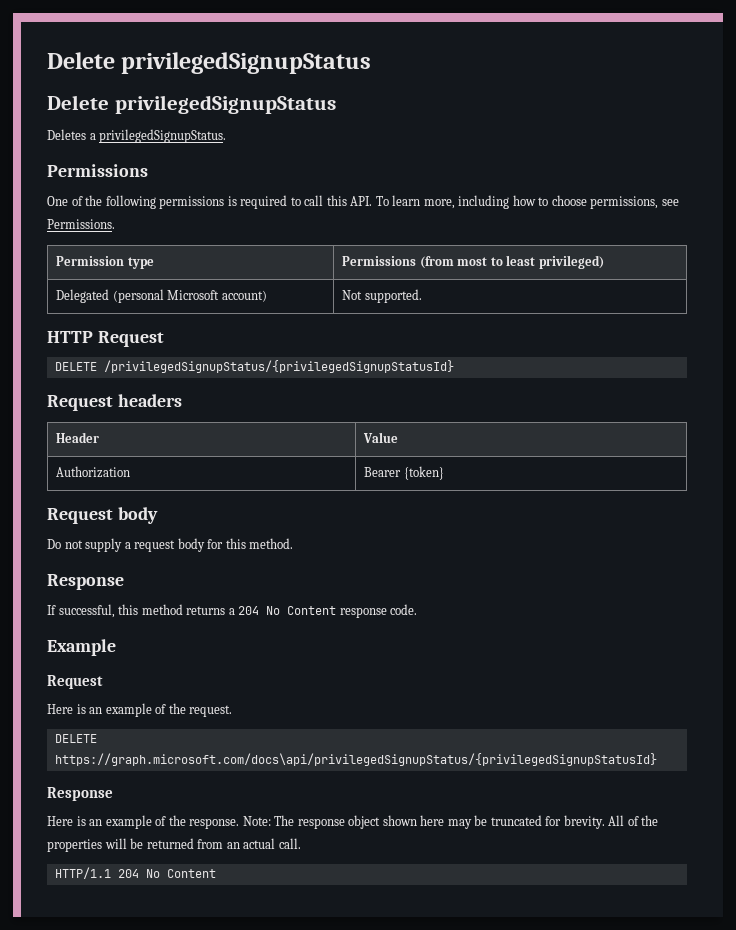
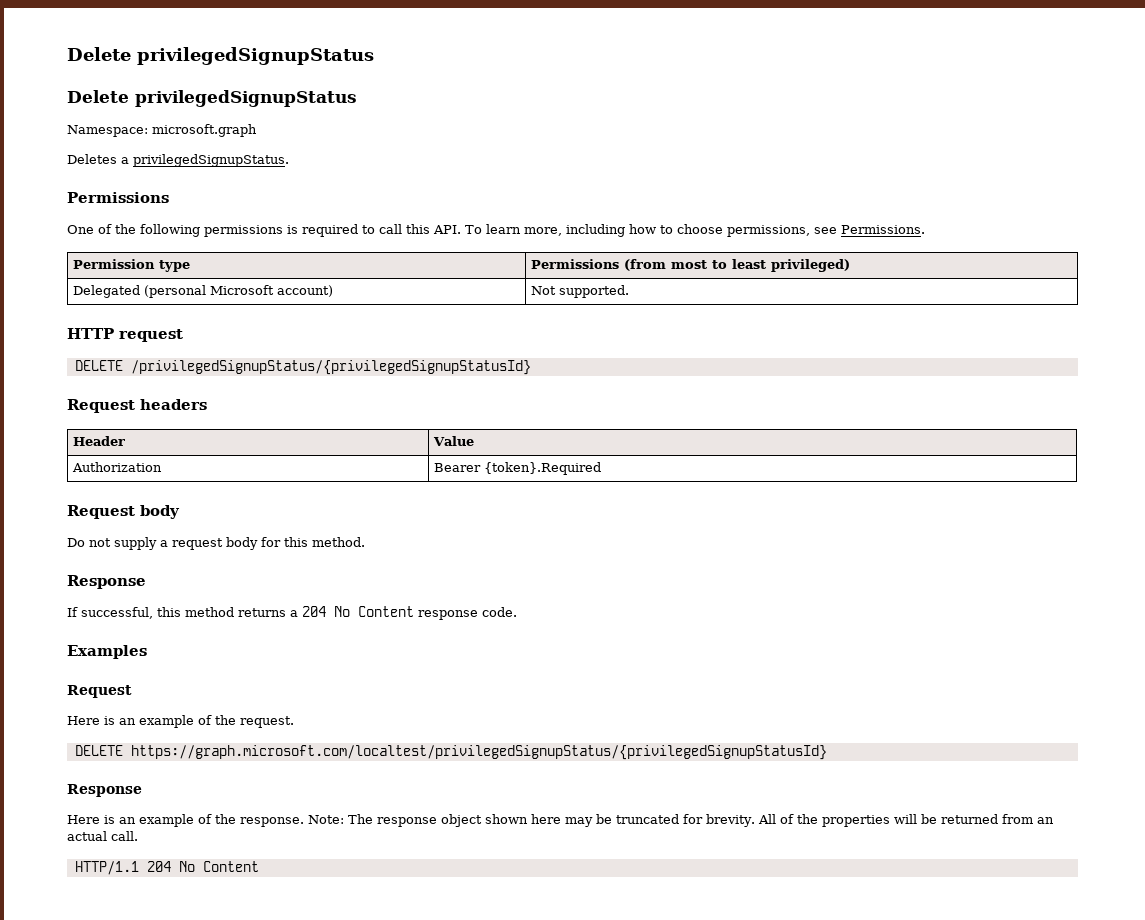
(336, 104) none -> [67,124,257,137] // Namespace: microsoft.graph
[97,331,164,347] Request -> [119,329,183,342] request
[403,466,444,480] {token} -> [483,462,601,475] {token}.Required
[47,639,116,656] Example -> [67,645,147,659] Examples
[54,753,657,766] https://graph.microsoft.com/docs\api/privilegedSignupStatus/{privilegedSignupStatusId} -> [130,745,827,760] https://graph.microsoft.com/localtest/privilegedSignupStatus/{privilegedSignupStatusId}

